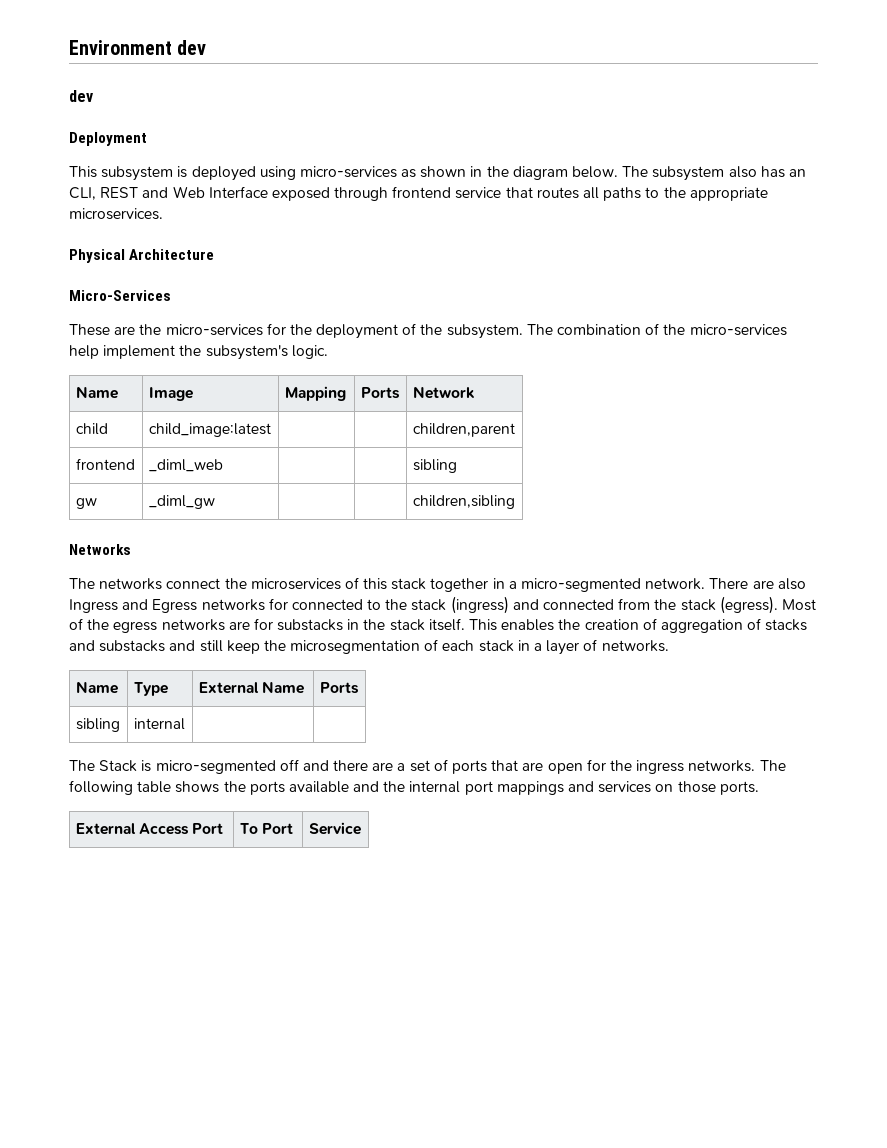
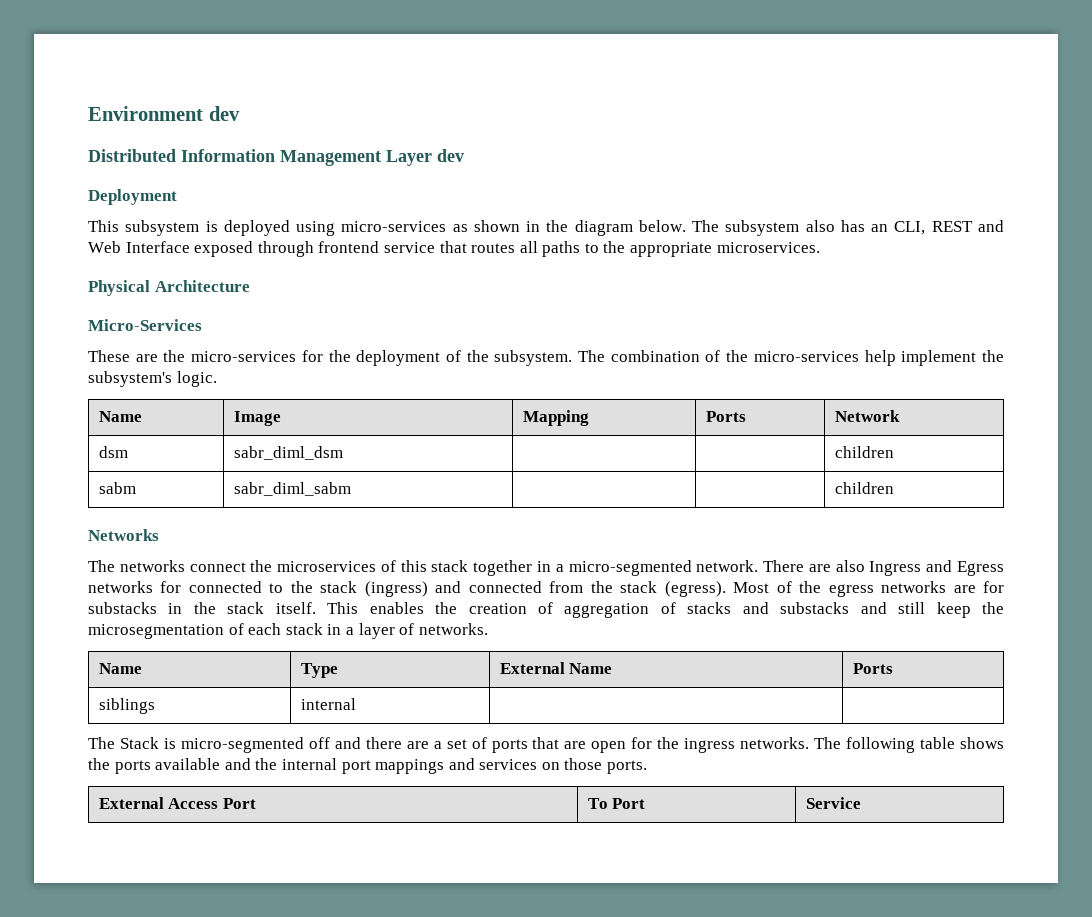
(207, 47) none -> [88,149,432,166] Distributed Information Management Layer
[75,423,108,435] [148,423,271,437] [412,423,515,437] [75,458,135,470] [148,459,223,472] [412,459,457,473] [75,498,97,509] [148,495,215,509] [412,495,515,509] child | child_image:latest | | | children,parent // frontend | _diml_web | | | sibling // gw | _diml_gw | | | children,sibling -> [98,446,128,458] [233,446,343,460] [834,446,894,458] [98,482,136,494] [233,482,351,496] [834,482,894,494] dsm | sabr_diml_dsm | | | children // sabm | sabr_diml_sabm | | | children
[75,718,120,732] sibling -> [98,698,155,714] siblings

